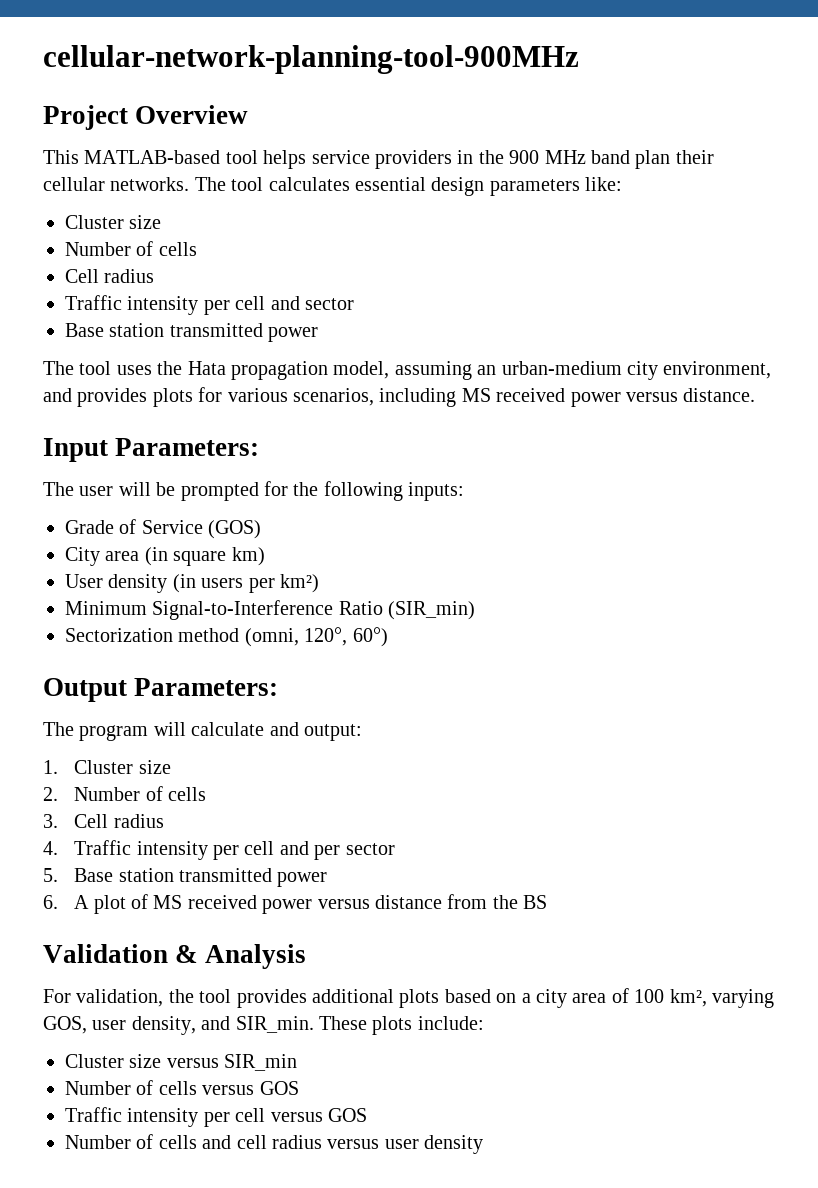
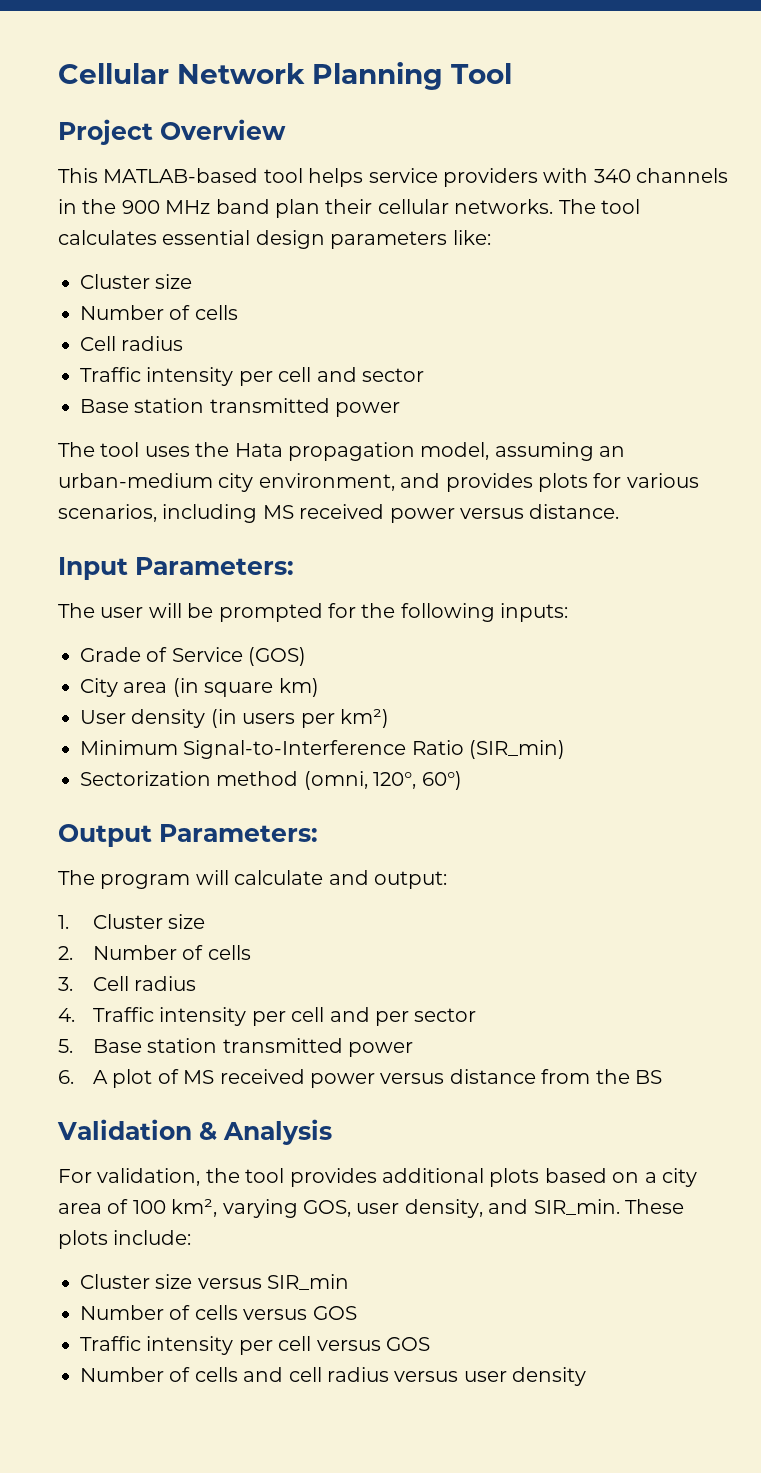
[43,45,579,74] cellular-network-planning-tool-900MHz -> [58,62,512,90] Cellular Network Planning Tool
(452, 159) none -> [543,168,729,183] with 340 channels

